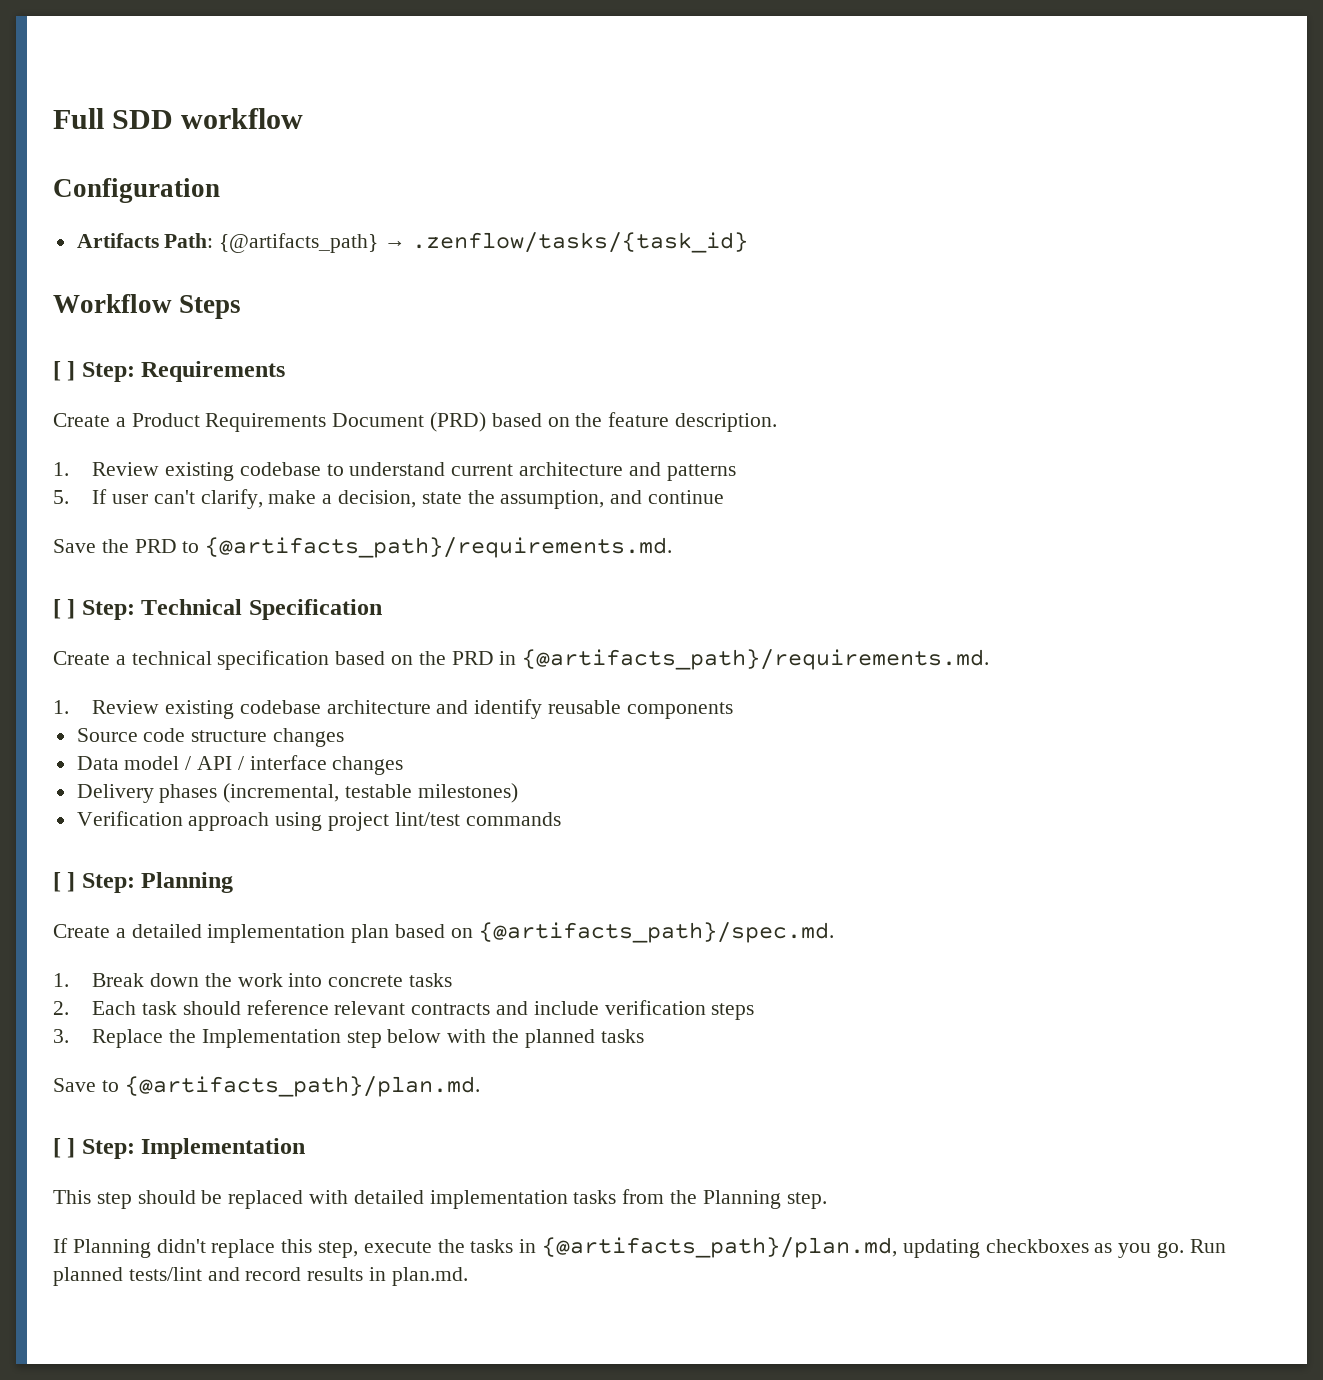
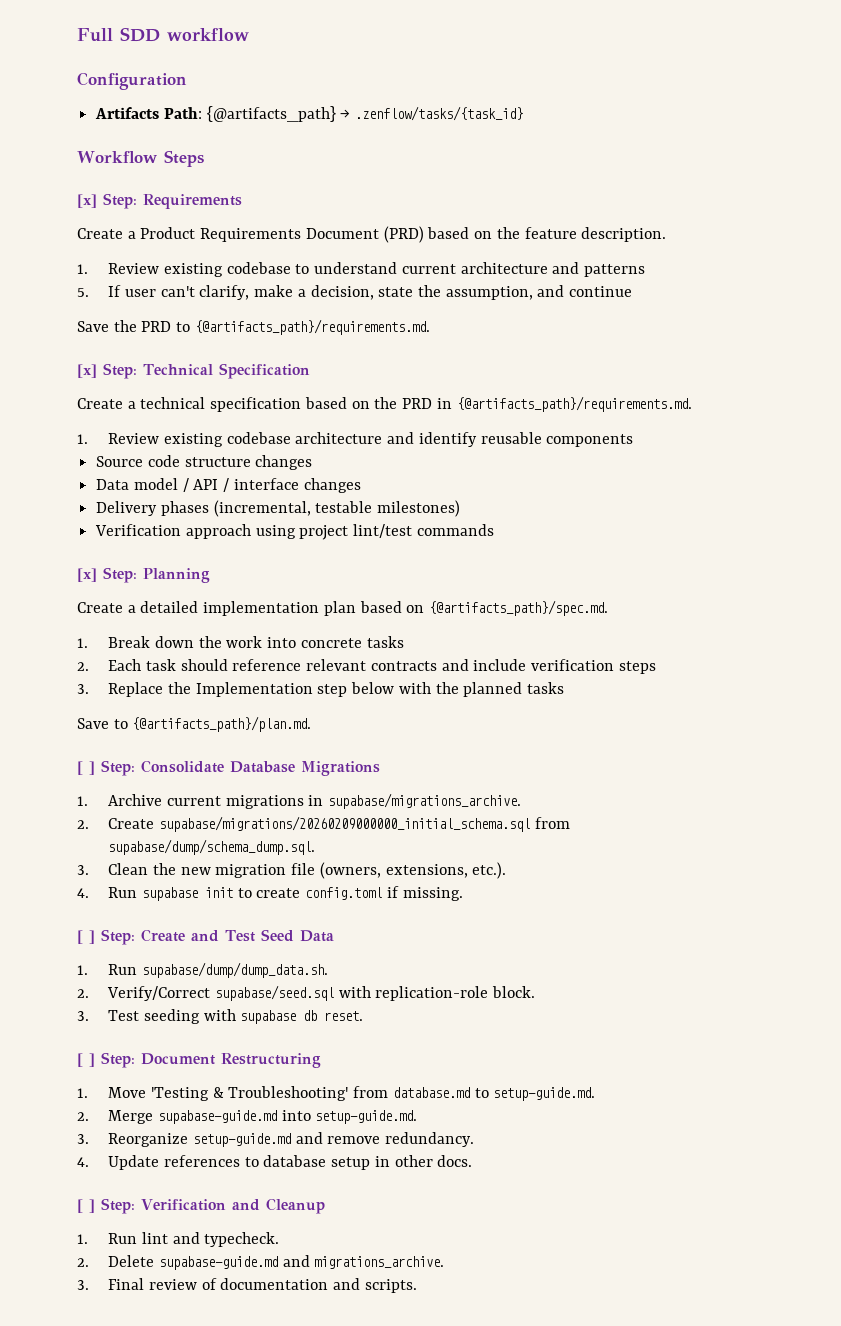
[53,361,76,381] [ ] -> [77,194,97,208] [x]
[53,599,76,619] [ ] -> [77,364,97,378] [x]
[53,872,76,892] [ ] -> [77,568,97,582] [x]
[141,1138,306,1159] [53,1189,827,1209] [53,1237,1226,1258] [53,1267,468,1286] Implementation // This step should be replaced with detailed implementation tasks from the Planning step. // If Planning didn't replace this step, execute the tasks in {@artifacts_path}/plan.md, updating checkboxes as you go. Run planned tests/lint and record results in plan.md. -> [141,760,380,776] [77,793,522,809] [77,816,570,832] [108,839,316,855] [77,862,507,879] [77,886,463,901] [77,929,334,945] [77,962,328,978] [77,985,536,1001] [77,1009,364,1024] [77,1052,321,1068] [77,1086,596,1101] [77,1110,418,1124] [77,1132,475,1147] [77,1155,473,1170] [77,1198,325,1214] [77,1232,280,1247] [77,1255,445,1270] [77,1278,417,1293] Consolidate Database Migrations // 1. Archive current migrations in supabase/migrations_archive. // 2. Create supabase/migrations/20260209000000_initial_schema.sql from supabase/dump/schema_dump.sql. // 3. Clean the new migration file (owners, extensions, etc.). // 4. Run supabase init to create config.toml if missing. // [ ] Step: Create and Test Seed Data // 1. Run supabase/dump/dump_data.sh. // 2. Verify/Correct supabase/seed.sql with replication-role block. // 3. Test seeding with supabase db reset. // [ ] Step: Document Restructuring // 1. Move 'Testing & Troubleshooting' from database.md to setup-guide.md. // 2. Merge supabase-guide.md into setup-guide.md. // 3. Reorganize setup-guide.md and remove redundancy. // 4. Update references to database setup in other docs. // [ ] Step: Verification and Cleanup // 1. Run lint and typecheck. // 2. Delete supabase-guide.md and migrations_archive. // 3. Final review of documentation and scripts.

